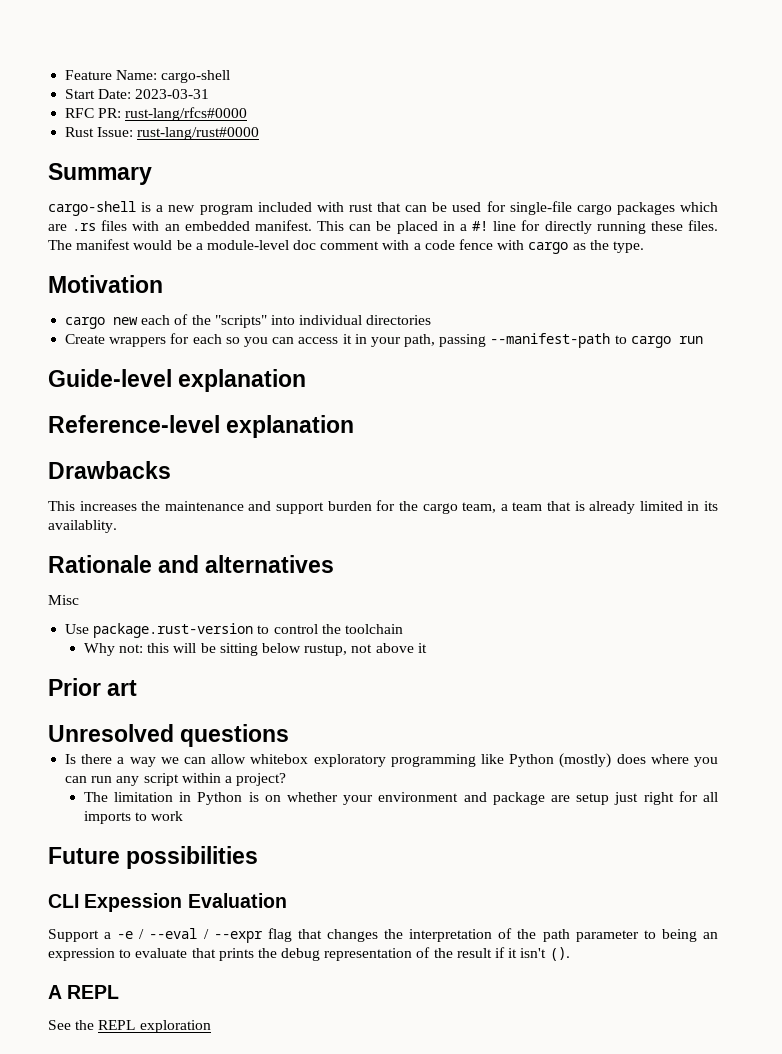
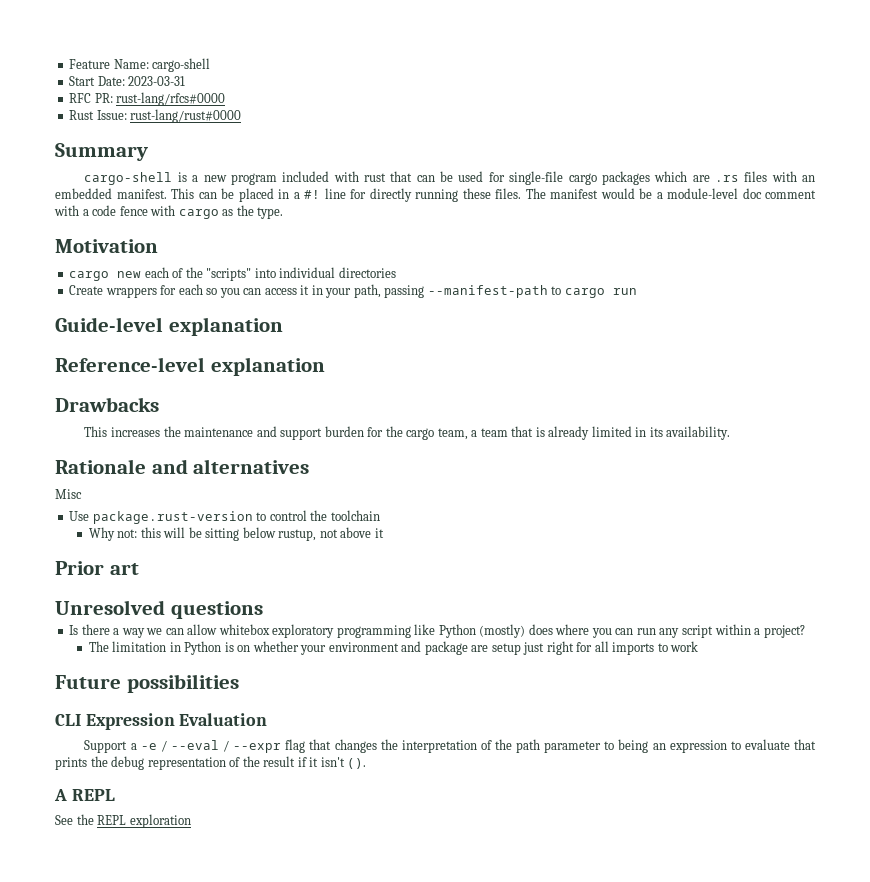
[48,520,117,533] availablity. -> [666,426,731,440] availability.
[84,893,183,912] Expession -> [85,713,175,730] Expression

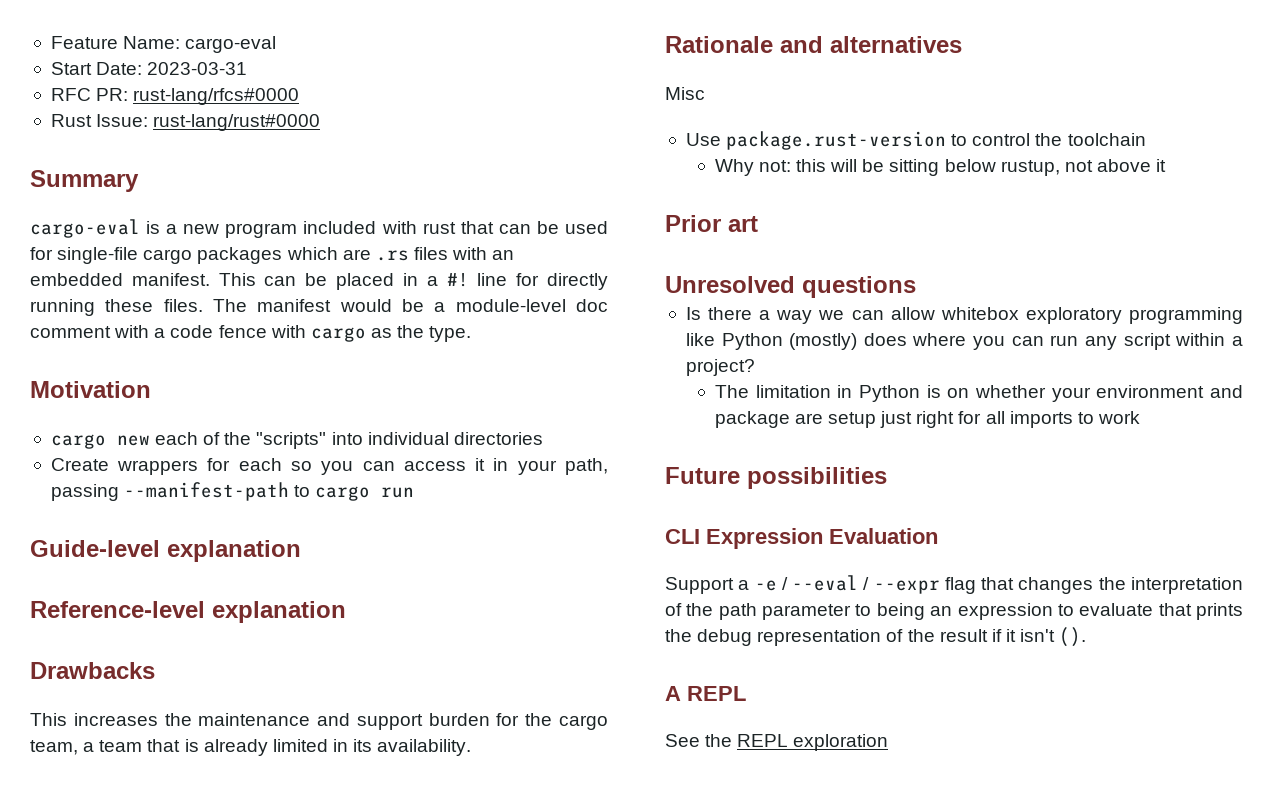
[152,58,211,72] cargo-shell -> [185,36,277,53] cargo-eval
[84,172,173,185] cargo-shell -> [30,219,140,238] cargo-eval

